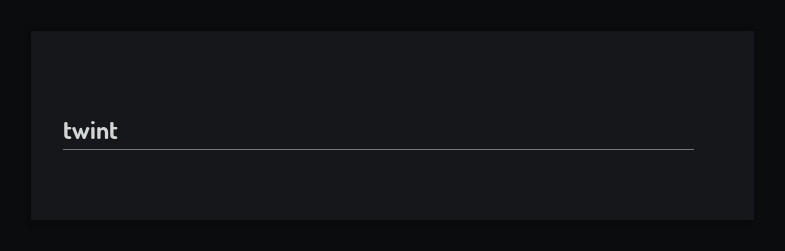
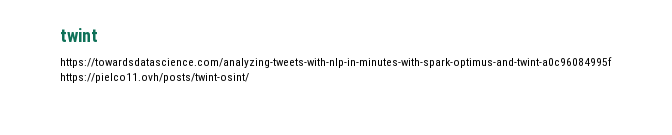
(118, 130) none -> [60,57,612,68] [60,73,249,83] // https://towardsdatascience.com/analyzing-tweets-with-nlp-in-minutes-with-spark-optimus-and-twint-a0c96084995f https://pielco11.ovh/posts/twint-osint/

